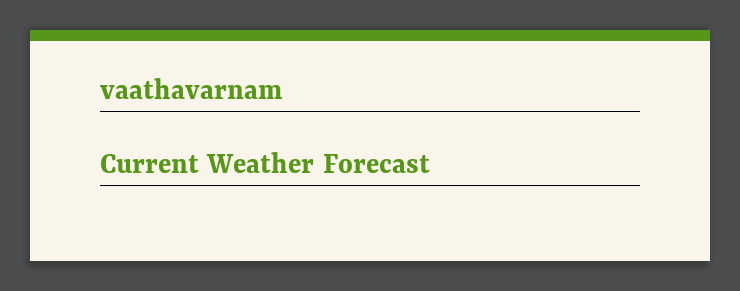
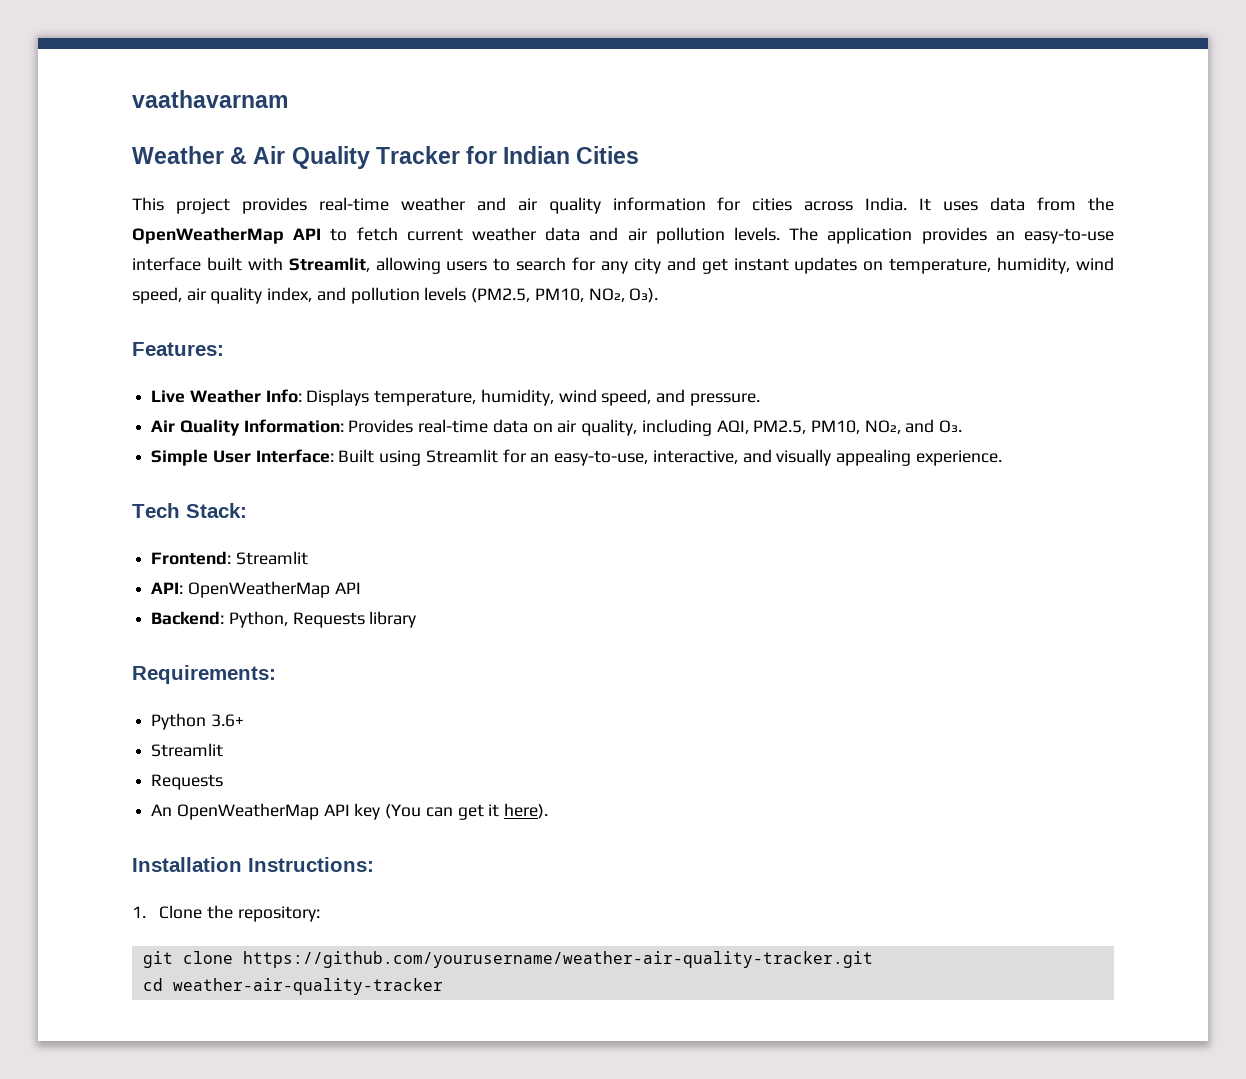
[100,152,430,173] Current Weather Forecast -> [132,146,640,169] [132,197,1115,214] [132,227,1115,244] [132,257,1115,274] [132,287,659,304] [132,342,224,356] [151,389,760,406] [151,419,963,436] [151,449,1002,466] [132,503,247,518] [151,551,308,565] [151,581,361,598] [151,611,417,628] [132,665,276,684] [151,713,244,730] [151,743,224,757] [151,774,224,790] [151,803,549,820] [132,857,374,872] [132,905,320,922] [142,951,873,968] [142,978,443,995] Weather & Air Quality Tracker for Indian Cities // This project provides real-time weather and air quality information for cities across India. It uses data from the OpenWeatherMap API to fetch current weather data and air pollution levels. The application provides an easy-to-use interface built with Streamlit, allowing users to search for any city and get instant updates on temperature, humidity, wind speed, air quality index, and pollution levels (PM2.5, PM10, NO₂, O₃). // Features: // Live Weather Info: Displays temperature, humidity, wind speed, and pressure. // Air Quality Information: Provides real-time data on air quality, including AQI, PM2.5, PM10, NO₂, and O₃. // Simple User Interface: Built using Streamlit for an easy-to-use, interactive, and visually appealing experience. // Tech Stack: // Frontend: Streamlit // API: OpenWeatherMap API // Backend: Python, Requests library // Requirements: // Python 3.6+ // Streamlit // Requests // An OpenWeatherMap API key (You can get it here). // Installation Instructions: // 1. Clone the repository: // git clone https://github.com/yourusername/weather-air-quality-tracker.git // cd weather-air-quality-tracker

